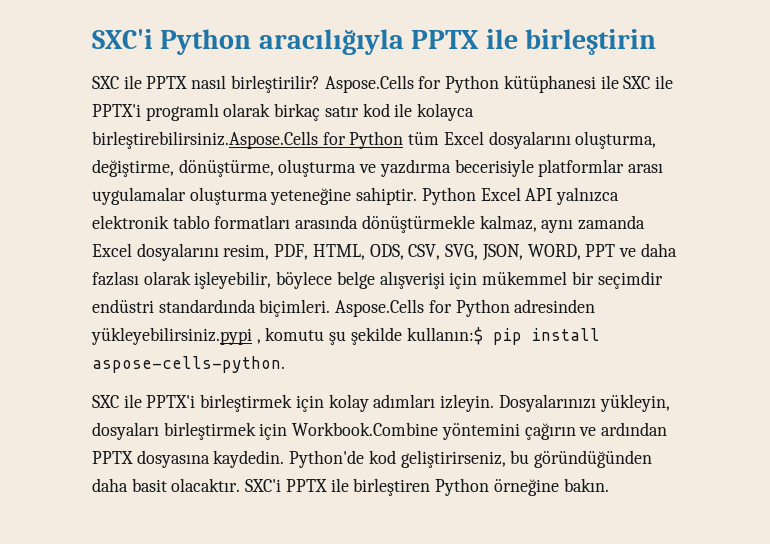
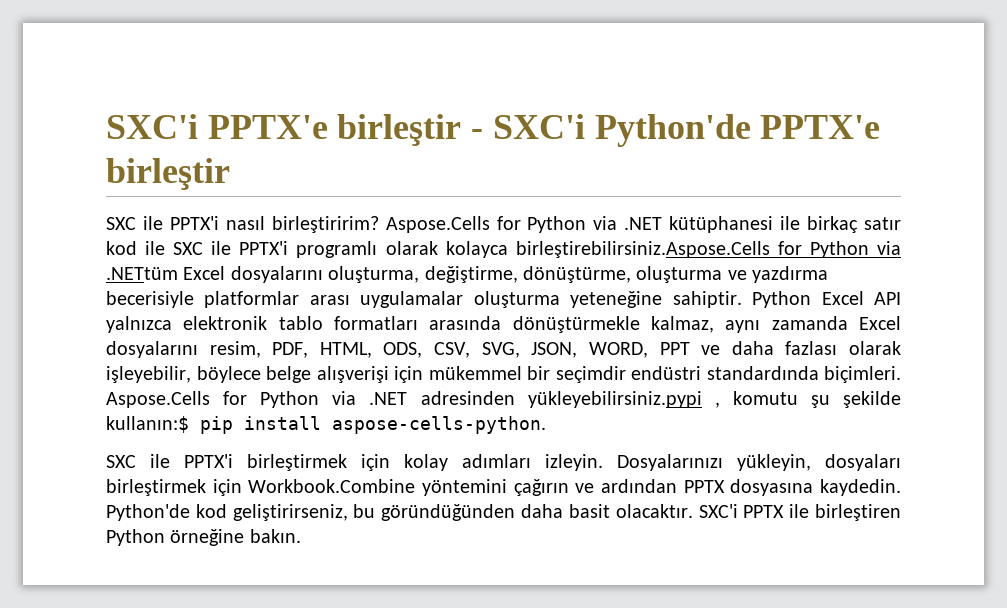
[92,29,657,55] [92,75,596,93] SXC'i Python aracılığıyla PPTX ile birleştirin // SXC ile PPTX nasıl birleştirilir? Aspose.Cells for Python kütüphanesi -> [106,114,881,147] [106,158,230,190] [106,216,901,233] [106,241,137,255] SXC'i PPTX'e birleştir - SXC'i Python'de PPTX'e birleştir // SXC ile PPTX'i nasıl birleştiririm? Aspose.Cells for Python via .NET kütüphanesi ile birkaç satır kod
[274,103,413,121] birkaç satır kod ile -> (438, 248) none
[408,132,440,145] tüm -> [877,241,902,255] [106,267,178,280] via .NETtüm
(510, 308) none -> [332,391,408,405] via .NET

